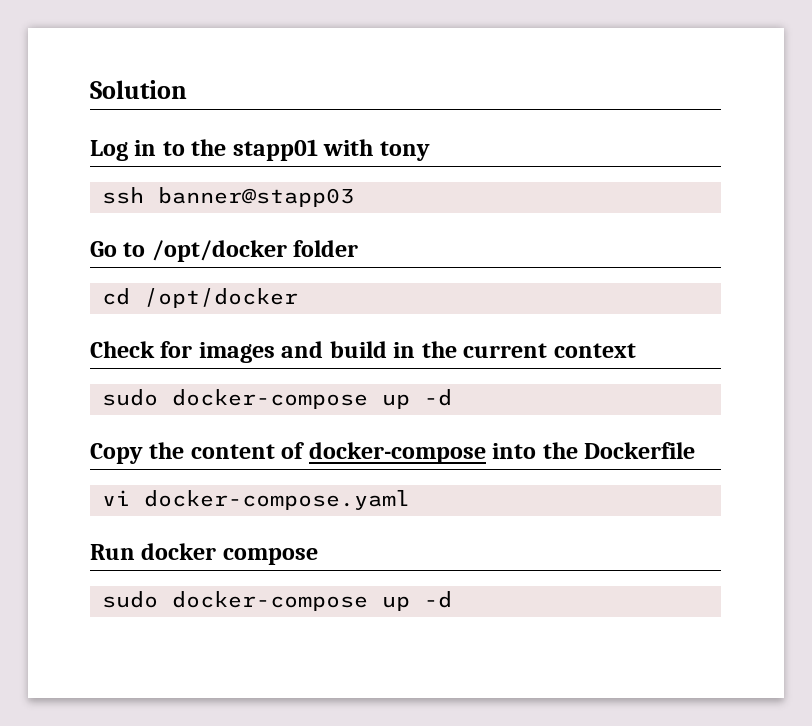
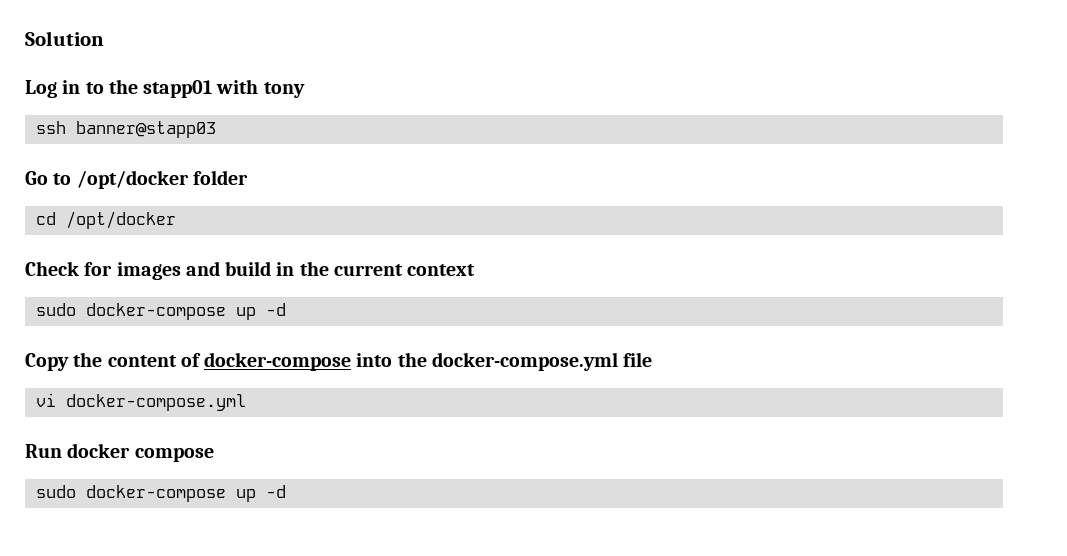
[584,442,696,459] Dockerfile -> [431,352,653,371] docker-compose.yml file
[143,490,410,510] docker-compose.yaml -> [65,394,246,411] docker-compose.yml

